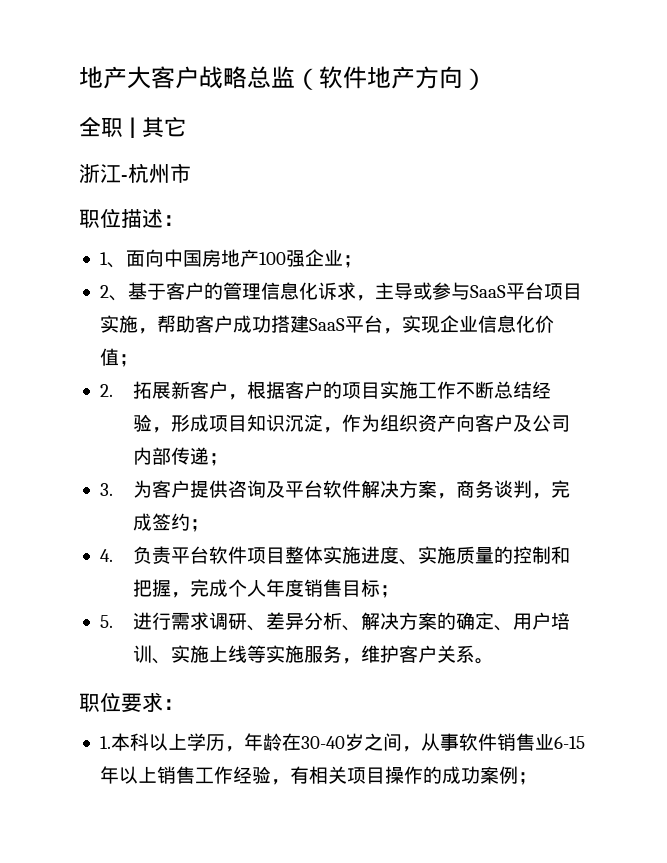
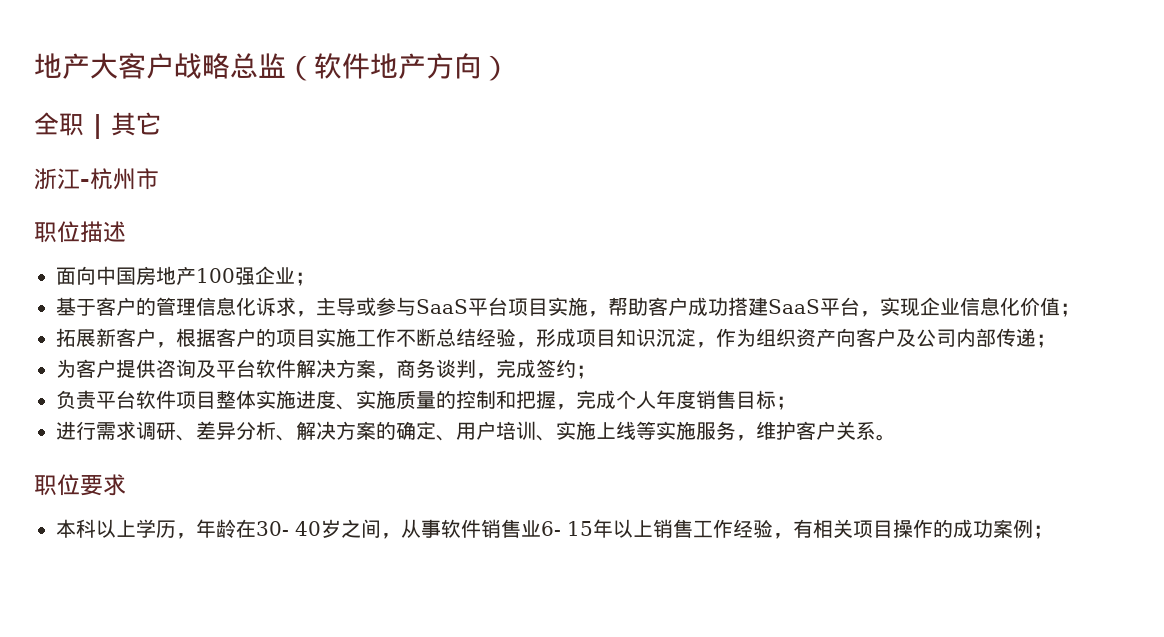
[163,215,184,226] [99,252,126,268] ： // 1、 -> (126, 231) //
[99,285,128,301] 2、 -> (315, 279) none
[99,384,113,397] 2. -> (1080, 310) none
[99,483,113,496] 3. -> (1056, 341) none
[99,549,113,562] 4. -> (596, 372) none
[99,615,113,628] 5. -> (796, 403) none
[163,699,184,710] [99,736,111,749] ： // 1. -> (126, 485) //
[300,736,345,749] 30-40 -> [256,521,321,536] 30- 40
[553,736,585,749] 6-15 -> [541,521,593,536] 6- 15

